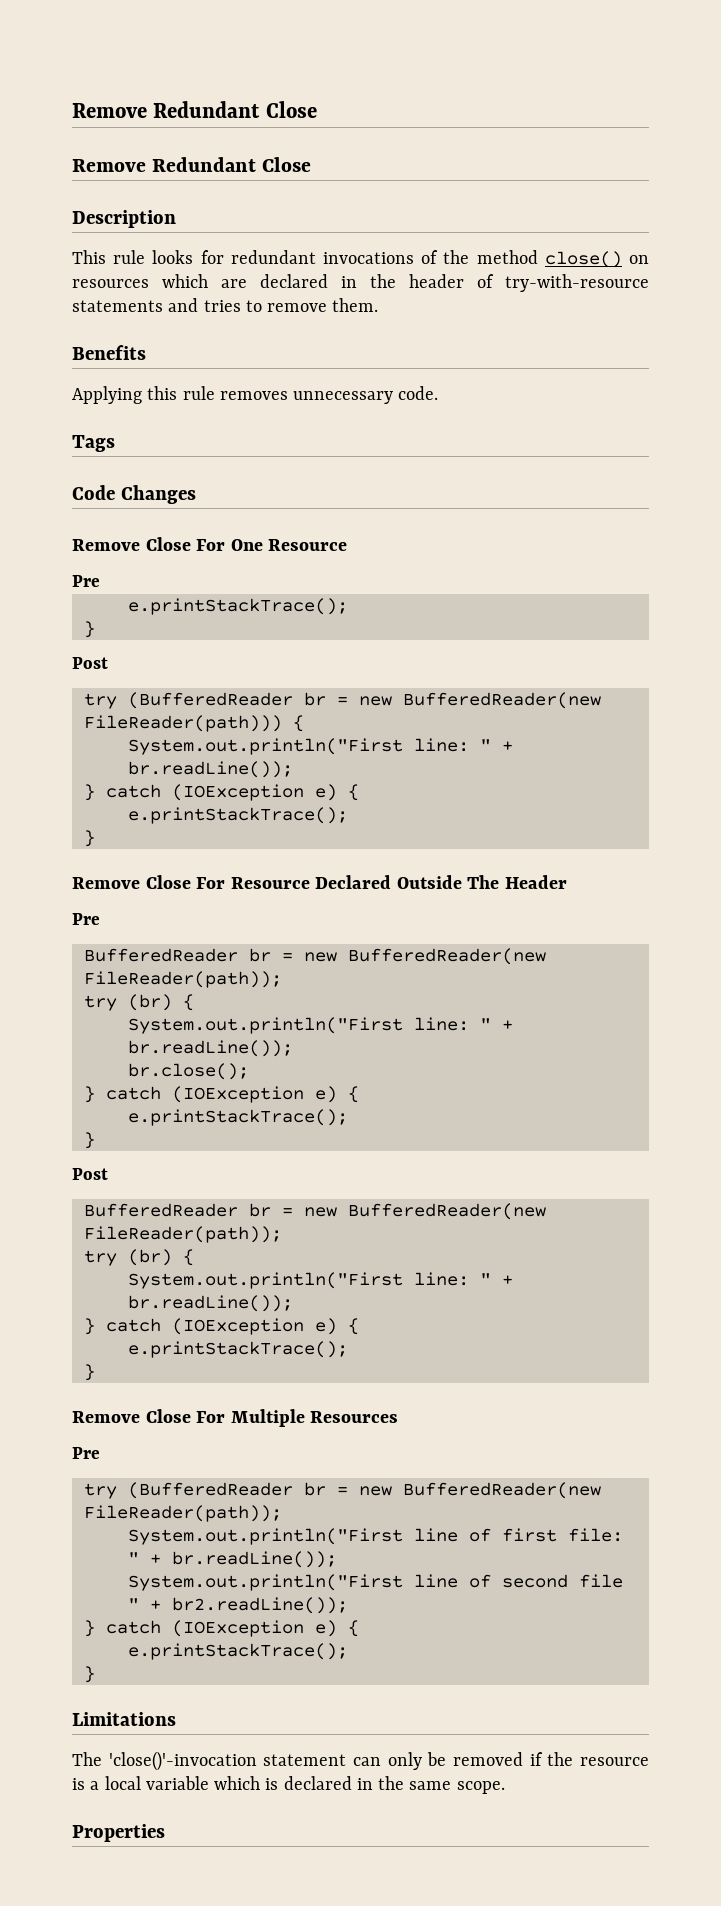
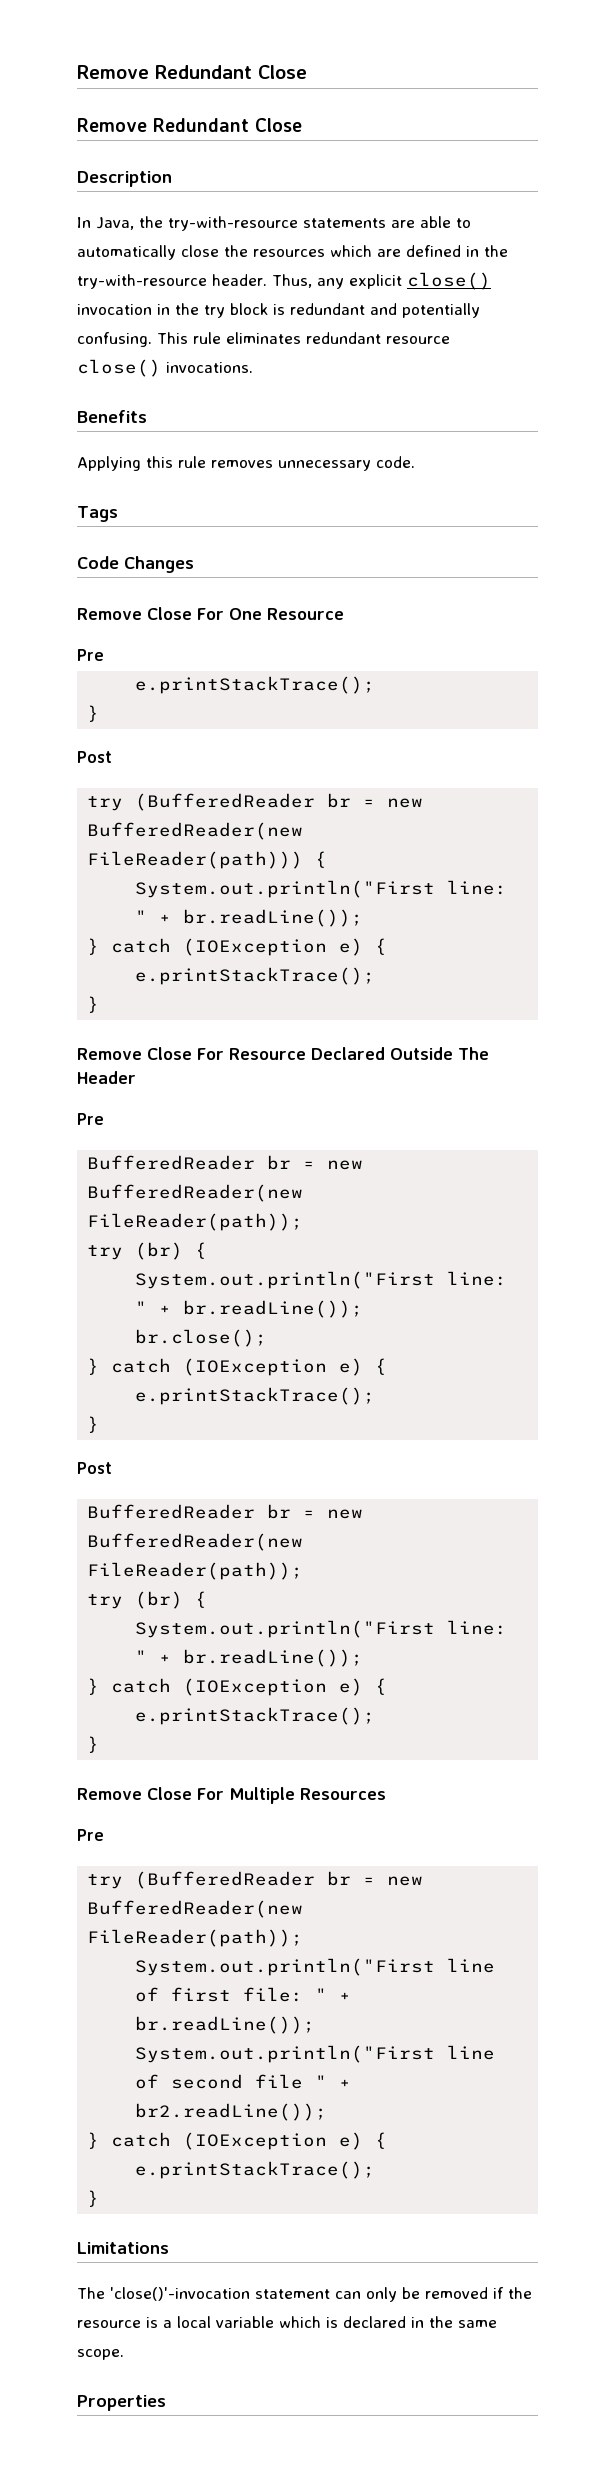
[72,250,649,268] This rule looks for redundant invocations of the method close() on -> [77,216,471,231] [77,245,248,260] In Java, the try-with-resource statements are able to automatically close the
[260,274,649,292] [72,298,379,312] declared in the header of try-with-resource statements and tries to remove them. -> [406,245,508,257] [77,272,491,290] [77,303,480,318] [77,332,450,347] [77,359,253,377] defined in the try-with-resource header. Thus, any explicit close() invocation in the try block is redundant and potentially confusing. This rule eliminates redundant resource close() invocations.

